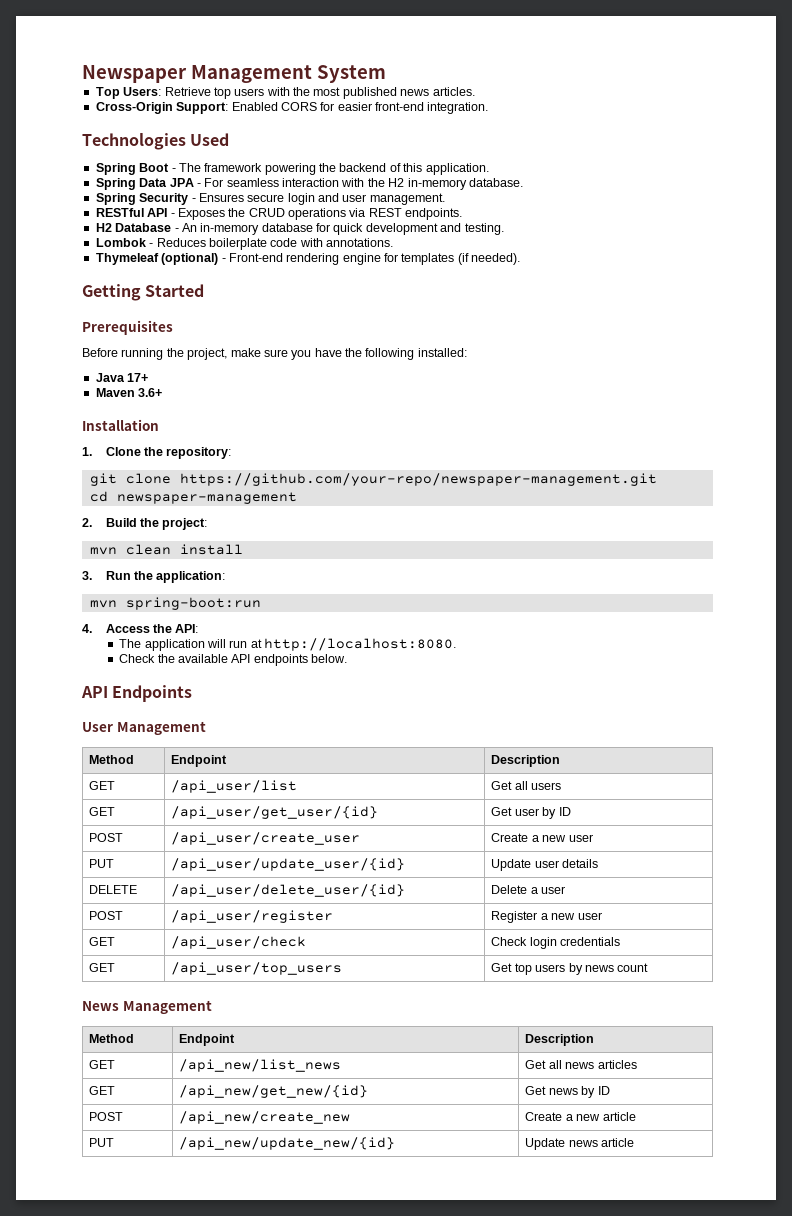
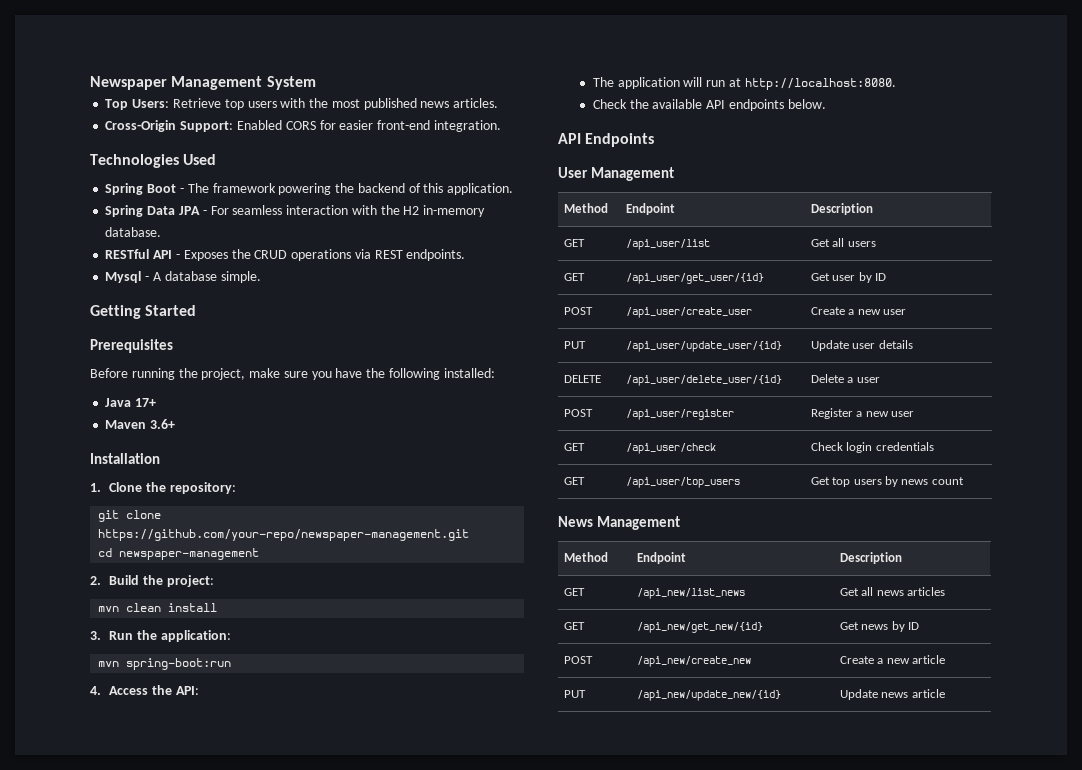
[95,193,445,205] // Spring Security - Ensures secure login and user management. -> (162, 232) none
[95,223,504,235] [95,238,393,250] [95,253,521,265] H2 Database - An in-memory database for quick development and testing. // Lombok - Reduces boilerplate code with annotations. // Thymeleaf (optional) - Front-end rendering engine for templates (if needed). -> [105,271,261,283] Mysql - A database simple.

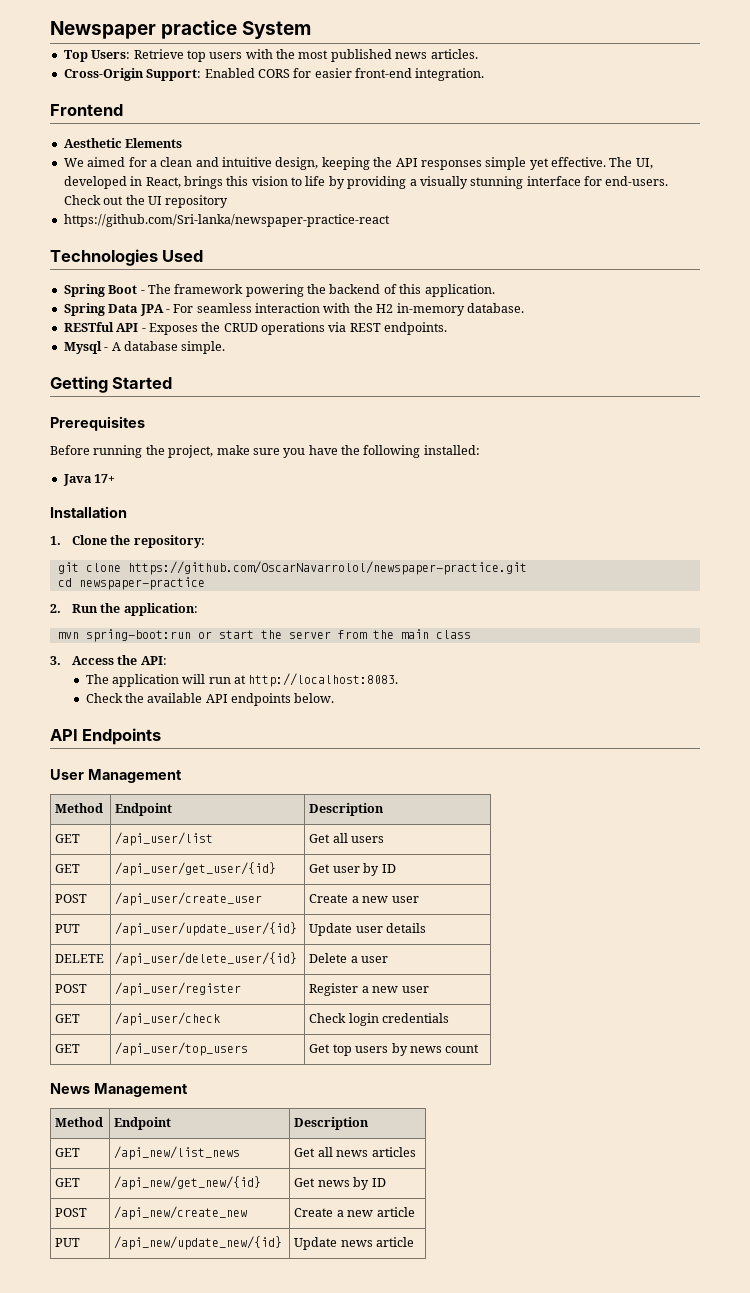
[171,76,263,90] Management -> [161,20,238,39] practice
(501, 126) none -> [50,104,123,116] [63,138,183,148] [63,157,653,170] [63,176,669,189] [63,195,229,208] [63,214,390,227] // Frontend // Aesthetic Elements // We aimed for a clean and intuitive design, keeping the API responses simple yet effective. The UI, developed in React, brings this vision to life by providing a visually stunning interface for end-users. Check out the UI repository // https://github.com/Sri-lanka/newspaper-practice-react
[105,419,176,429] // Maven 3.6+ -> (116, 478) none
[98,529,470,541] https://github.com/your-repo/newspaper-management.git -> [127,561,527,575] https://github.com/OscarNavarrolol/newspaper-practice.git
[119,548,260,560] [90,575,214,587] [98,603,218,612] [90,631,101,640] newspaper-management // 2. Build the project: // mvn clean install // 3. -> [78,577,205,590] [50,604,61,613] newspaper-practice // 2.
[90,686,101,695] // 4. -> [197,629,471,639] [50,656,61,665] or start the server from the main class // 3.
[744,78,896,90] http://localhost:8080. -> [248,673,399,687] http://localhost:8083.

